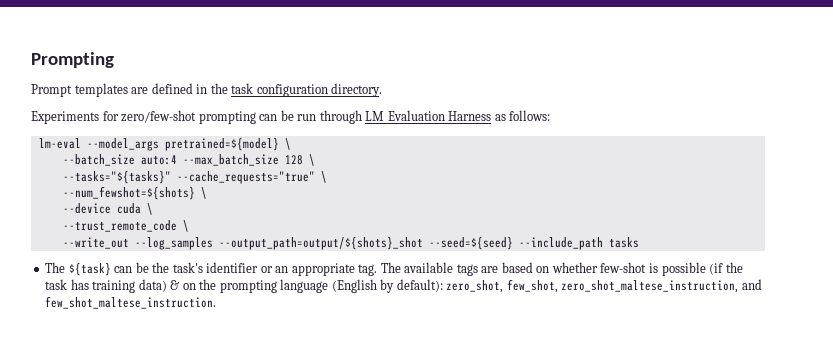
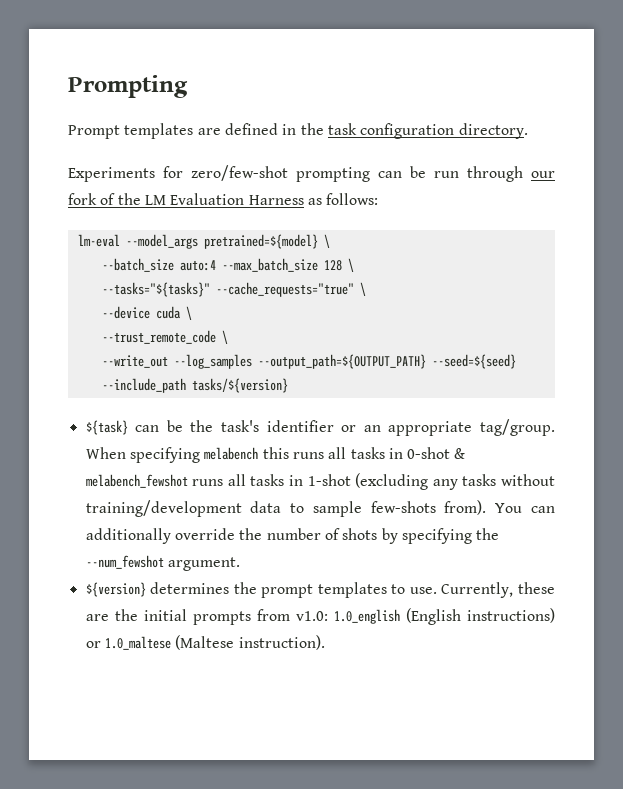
(362, 117) none -> [531,171,555,178] [68,193,141,205] our fork of the
[62,186,207,200] // --num_fewshot=${shots} \ -> (366, 289) none
[218,236,423,250] --output_path=output/${shots}_shot -> [257,354,426,369] --output_path=${OUTPUT_PATH}
[608,237,639,248] [45,262,66,273] tasks // The -> [191,378,288,393] tasks/${version} //
[358,262,743,276] [45,279,762,293] [45,296,217,309] tag. The available tags are based on whether few-shot is possible (if the task has training data) & on the prompting language (English by default): zero_shot, few_shot, zero_shot_maltese_instruction, and few_shot_maltese_instruction. -> [480,419,555,436] [85,447,466,463] [85,473,555,490] [85,500,555,517] [85,528,500,544] [85,555,240,571] [85,582,555,598] [85,608,555,625] [85,635,325,650] tag/group. When specifying melabench this runs all tasks in 0-shot & melabench_fewshot runs all tasks in 1-shot (excluding any tasks without training/development data to sample few-shots from). You can additionally override the number of shots by specifying the --num_fewshot argument. // ${version} determines the prompt templates to use. Currently, these are the initial prompts from v1.0: 1.0_english (English instructions) or 1.0_maltese (Maltese instruction).

